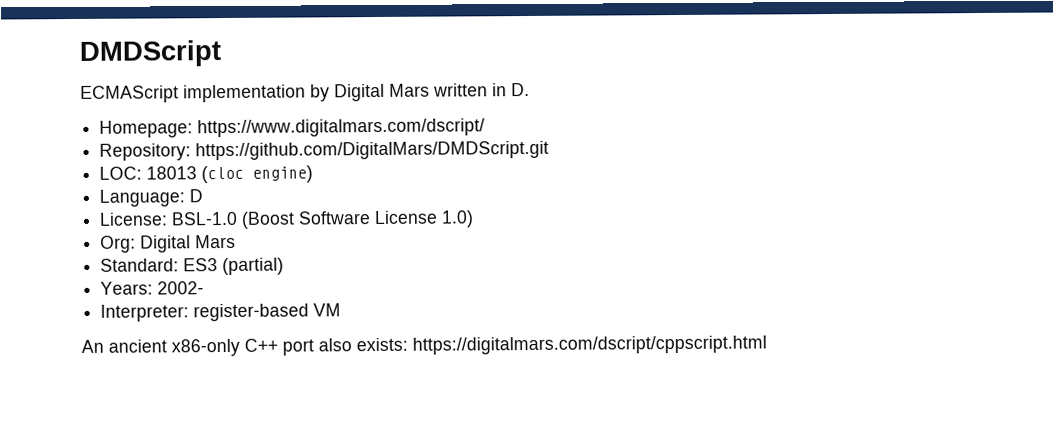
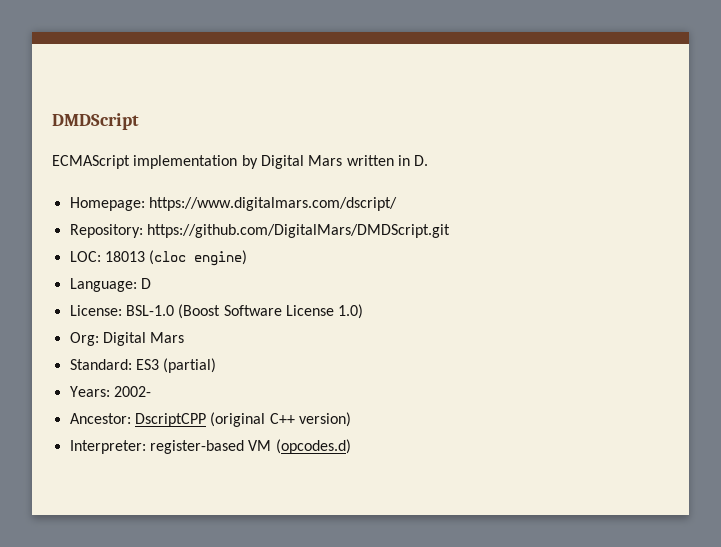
[100,303,342,322] [81,335,767,357] Interpreter: register-based VM // An ancient x86-only C++ port also exists: https://digitalmars.com/dscript/cppscript.html -> [69,412,351,427] [69,439,351,454] Ancestor: DscriptCPP (original C++ version) // Interpreter: register-based VM (opcodes.d)

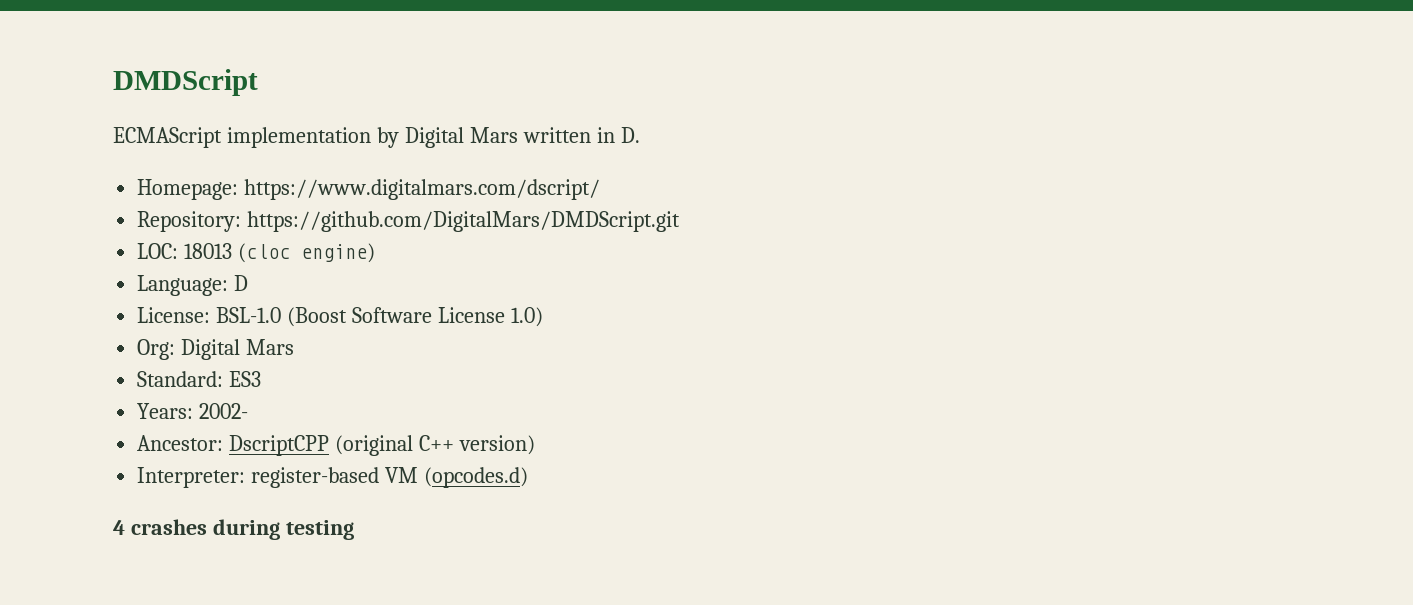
[163,358,217,373] (partial) -> (262, 379) none
(351, 446) none -> [113,519,354,540] // 4 crashes during testing

